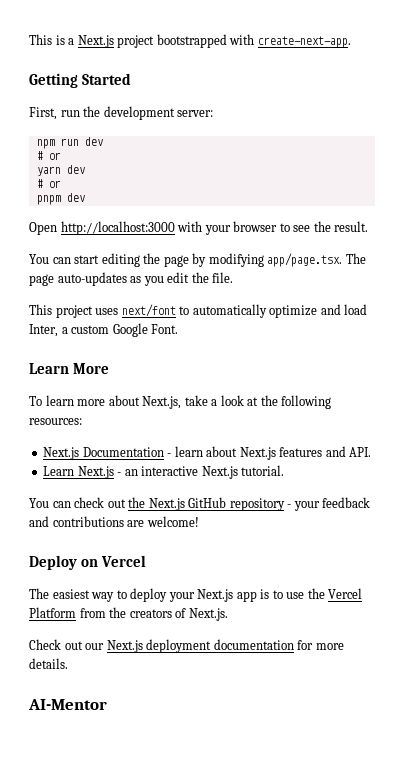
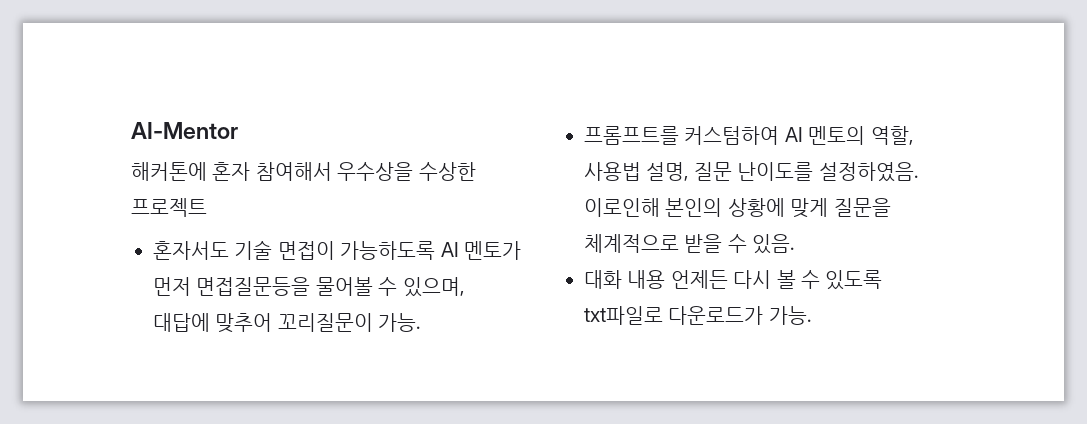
[29,34,351,48] [29,73,132,88] [29,106,214,120] [36,137,103,149] [36,151,61,160] [36,165,85,176] [36,179,61,188] [36,193,85,205] [29,221,369,235] [29,253,366,267] [29,272,234,286] [29,304,368,318] [29,323,179,337] [29,363,110,374] [29,395,332,409] [29,418,82,425] [43,446,372,460] [43,465,285,479] [29,497,371,511] [29,516,199,527] [29,555,147,570] [29,588,363,602] [29,607,228,621] [29,639,344,653] [29,658,68,669] [28,699,107,710] This is a Next.js project bootstrapped with create-next-app. // Getting Started // First, run the development server: // npm run dev // # or // yarn dev // # or // pnpm dev // Open http://localhost:3000 with your browser to see the result. // You can start editing the page by modifying app/page.tsx. The page auto-updates as you edit the file. // This project uses next/font to automatically optimize and load Inter, a custom Google Font. // Learn More // To learn more about Next.js, take a look at the following resources: // Next.js Documentation - learn about Next.js features and API. // Learn Next.js - an interactive Next.js tutorial. // You can check out the Next.js GitHub repository - your feedback and contributions are welcome! // Deploy on Vercel // The easiest way to deploy your Next.js app is to use the Vercel Platform from the creators of Next.js. // Check out our Next.js deployment documentation for more details. // AI-Mentor -> [131,122,238,139] [131,162,476,181] [131,198,207,217] [153,240,521,260] [153,277,464,297] [153,313,421,333] [584,126,913,145] [584,162,918,182] [584,198,891,218] [584,234,795,254] [584,270,883,290] [584,306,811,325] AI-Mentor // 해커톤에 혼자 참여해서 우수상을 수상한 프로젝트 // 혼자서도 기술 면접이 가능하도록 AI 멘토가 먼저 면접질문등을 물어볼 수 있으며, 대답에 맞추어 꼬리질문이 가능. // 프롬프트를 커스텀하여 AI 멘토의 역할, 사용법 설명, 질문 난이도를 설정하였음. 이로인해 본인의 상황에 맞게 질문을 체계적으로 받을 수 있음. // 대화 내용 언제든 다시 볼 수 있도록 txt파일로 다운로드가 가능.

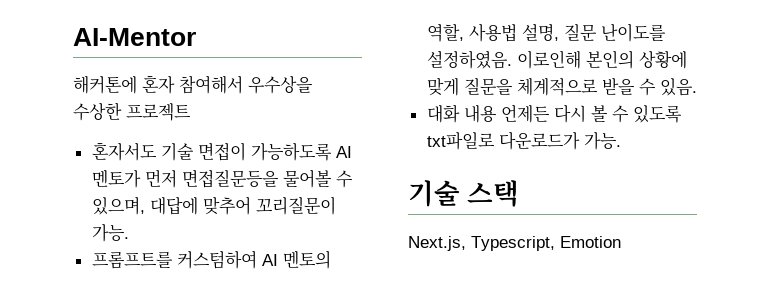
(811, 315) none -> [408,180,520,207] [408,236,621,251] // 기술 스택 // Next.js, Typescript, Emotion

